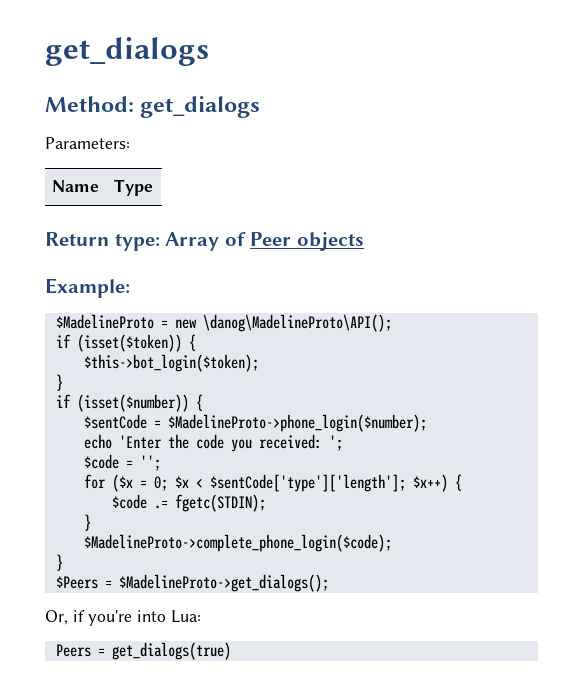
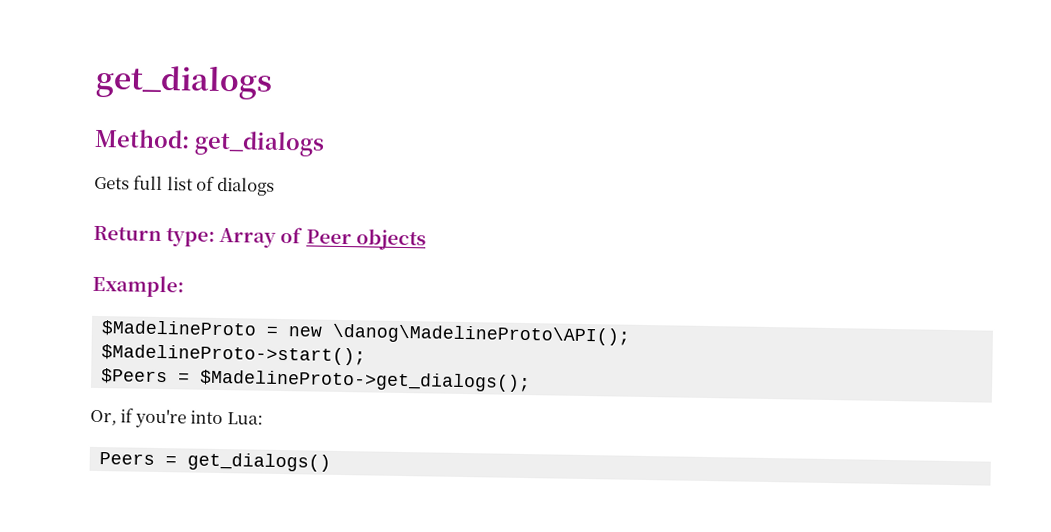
[45,137,130,149] [52,180,100,192] [114,179,154,196] Parameters: // Name | Type -> [94,175,275,196] Gets full list of dialogs
[55,334,196,352] [83,354,259,372] [55,374,63,391] [55,394,203,412] [83,414,427,432] [83,434,343,452] [83,454,161,471] [83,474,462,492] [111,494,266,512] [83,514,91,531] [83,534,392,552] [55,554,63,571] if (isset($token)) { // $this->bot_login($token); // } // if (isset($number)) { // $sentCode = $MadelineProto->phone_login($number); // echo 'Enter the code you received: '; // $code = ''; // for ($x = 0; $x < $sentCode['type']['length']; $x++) { // $code .= fgetc(STDIN); // } // $MadelineProto->complete_phone_login($code); // } -> [100,344,366,366] $MadelineProto->start();
[111,642,231,660] get_dialogs(true) -> [186,452,331,472] get_dialogs()

